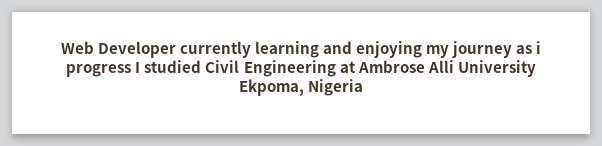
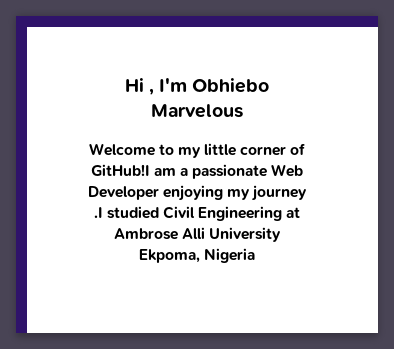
[60,41,542,58] [66,62,141,77] Web Developer currently learning and enjoying my journey as i progress I -> [124,78,270,95] [151,104,243,118] [88,143,306,158] [90,164,304,179] [87,185,308,201] [93,207,103,218] Hi , I'm Obhiebo Marvelous // Welcome to my little corner of GitHub!I am a passionate Web Developer enjoying my journey .I

